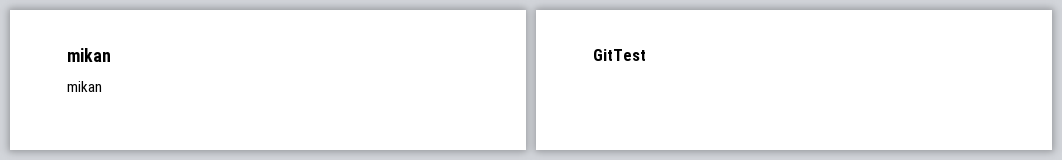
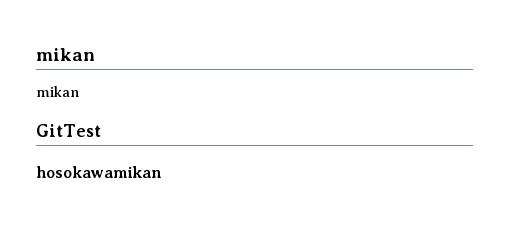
(646, 55) none -> [36,166,162,178] // hosokawamikan

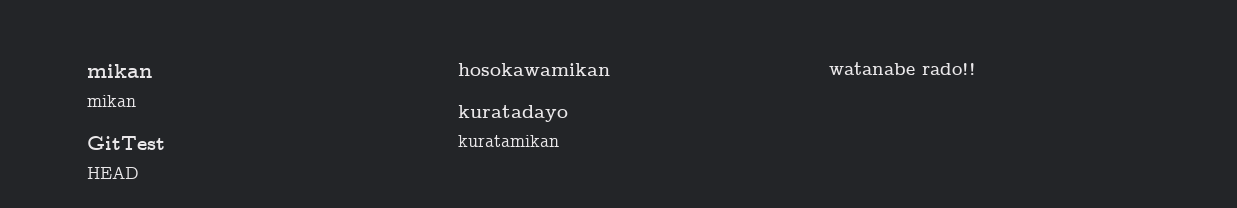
(101, 130) none -> [87,166,139,179] // HEAD
(162, 172) none -> [458,105,568,122] [458,135,559,147] [829,62,976,75] // kuratadayo // kuratamikan // watanabe rado!!

